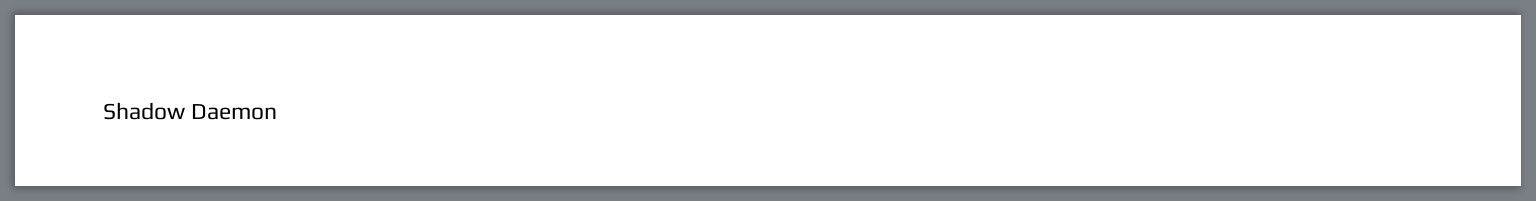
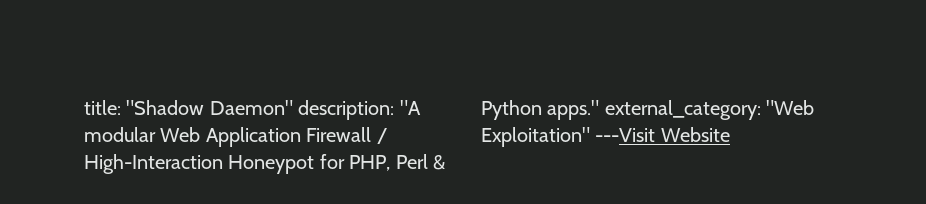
[103,102,278,120] Shadow Daemon -> [84,100,421,120] [84,127,388,147] [84,154,445,174] [481,100,815,120] [481,127,730,147] title: "Shadow Daemon" description: "A modular Web Application Firewall / High-Interaction Honeypot for PHP, Perl & Python apps." external_category: "Web Exploitation" ---Visit Website

